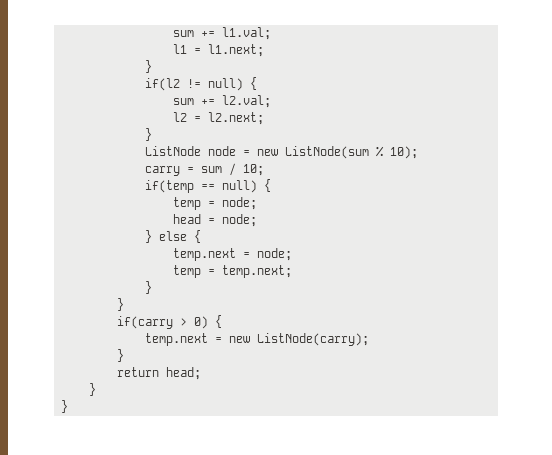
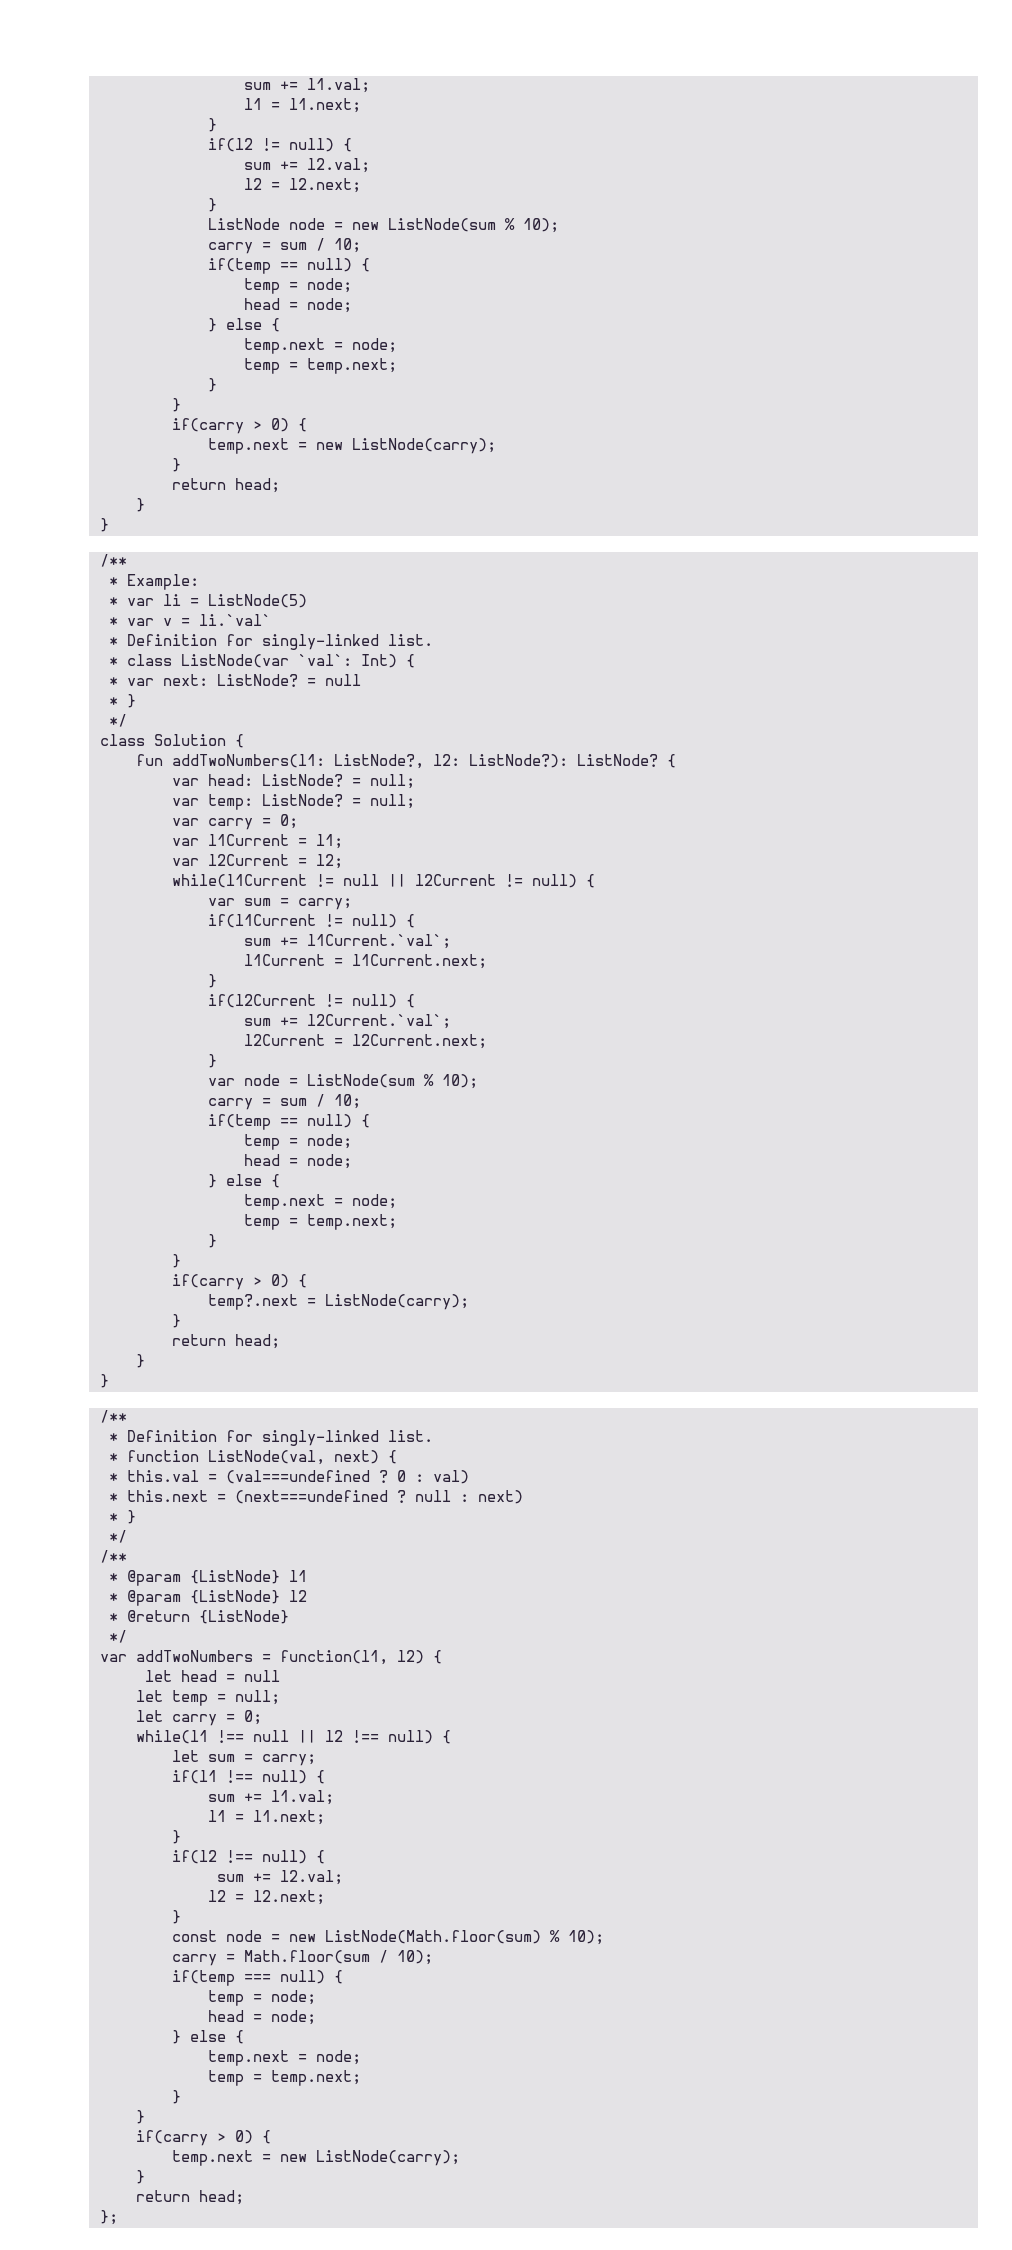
(68, 406) none -> [99,554,127,567] [108,574,199,590] [108,594,307,608] [108,614,271,626] [108,634,433,650] [108,654,415,668] [108,674,361,687] [108,694,136,708] [108,714,127,727] [99,734,244,748] [135,754,676,769] [171,774,415,789] [171,794,415,810] [171,814,298,830] [171,834,343,849] [171,854,343,869] [171,874,595,888] [207,898,352,910] [207,914,415,928] [243,934,451,949] [243,954,487,969] [207,974,217,988] [207,994,415,1008] [243,1014,451,1029] [243,1034,487,1049] [207,1054,217,1068] [207,1074,478,1089] [207,1094,361,1110] [207,1114,370,1130] [243,1134,352,1150] [243,1154,352,1169] [207,1174,280,1188] [243,1194,397,1210] [243,1214,397,1230] [207,1234,217,1248] [171,1254,181,1268] [171,1274,307,1290] [207,1294,469,1310] [171,1314,181,1328] [171,1334,280,1349] [135,1354,145,1368] [99,1374,109,1388] [99,1410,127,1423] [108,1430,433,1446] [108,1450,397,1465] [108,1470,469,1484] [108,1490,523,1504] [108,1510,136,1524] [108,1530,127,1543] [99,1550,127,1563] [108,1570,307,1586] [108,1590,307,1606] [108,1610,289,1624] [108,1630,127,1643] [99,1650,442,1665] [144,1670,280,1682] [135,1690,280,1706] [135,1710,262,1726] [135,1730,451,1744] [171,1750,316,1766] [171,1770,325,1784] [207,1790,334,1805] [207,1810,325,1825] [171,1830,181,1844] [171,1850,325,1864] [216,1870,343,1885] [207,1890,325,1905] [171,1910,181,1924] [171,1930,604,1945] [171,1950,433,1966] [171,1970,343,1986] [207,1990,316,2006] [207,2010,316,2025] [171,2030,244,2044] [207,2050,361,2066] [207,2070,361,2086] [171,2090,181,2104] [135,2110,145,2124] [135,2130,271,2146] [171,2150,460,2166] [135,2170,145,2184] [135,2190,244,2205] [99,2210,118,2225] // /** // * Example: // * var li = ListNode(5) // * var v = li.`val` // * Definition for singly-linked list. // * class ListNode(var `val`: Int) { // * var next: ListNode? = null // * } // */ // class Solution { // fun addTwoNumbers(l1: ListNode?, l2: ListNode?): ListNode? { // var head: ListNode? = null; // var temp: ListNode? = null; // var carry = 0; // var l1Current = l1; // var l2Current = l2; // while(l1Current != null || l2Current != null) { // var sum = carry; // if(l1Current != null) { // sum += l1Current.`val`; // l1Current = l1Current.next; // } // if(l2Current != null) { // sum += l2Current.`val`; // l2Current = l2Current.next; // } // var node = ListNode(sum % 10); // carry = sum / 10; // if(temp == null) { // temp = node; // head = node; // } else { // temp.next = node; // temp = temp.next; // } // } // if(carry > 0) { // temp?.next = ListNode(carry); // } // return head; // } // } // /** // * Definition for singly-linked list. // * function ListNode(val, next) { // * this.val = (val===undefined ? 0 : val) // * this.next = (next===undefined ? null : next) // * } // */ // /** // * @param {ListNode} l1 // * @param {ListNode} l2 // * @return {ListNode} // */ // var addTwoNumbers = function(l1, l2) { // let head = null // let temp = null; // let carry = 0; // while(l1 !== null || l2 !== null) { // let sum = carry; // if(l1 !== null) { // sum += l1.val; // l1 = l1.next; // } // if(l2 !== null) { // sum += l2.val; // l2 = l2.next; // } // const node = new ListNode(Math.floor(sum) % 10); // carry = Math.floor(sum / 10); // if(temp === null) { // temp = node; // head = node; // } else { // temp.next = node; // temp = temp.next; // } // } // if(carry > 0) { // temp.next = new ListNode(carry); // } // return head; // };

